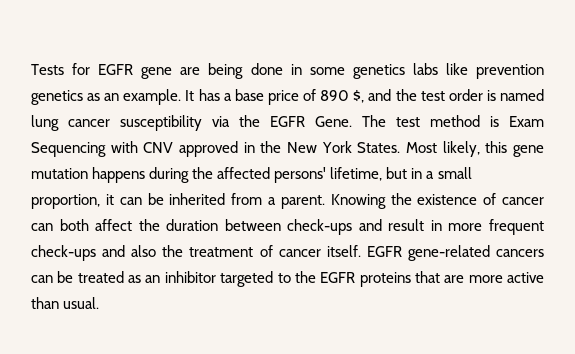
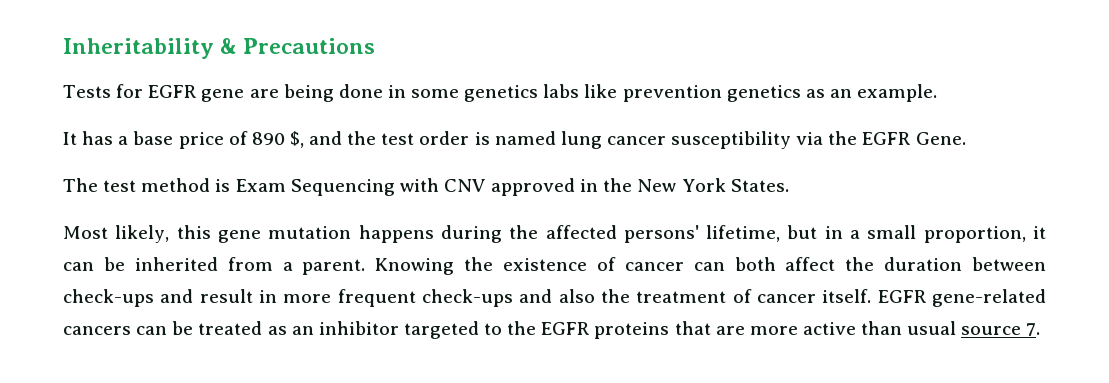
(31, 69) none -> [63,38,376,59] Inheritability & Precautions //
(182, 97) none -> (938, 93) //
(352, 121) none -> (966, 138) //
(401, 147) none -> (789, 185) //
[63,297,100,309] usual. -> [907,321,1041,336] usual source 7.

